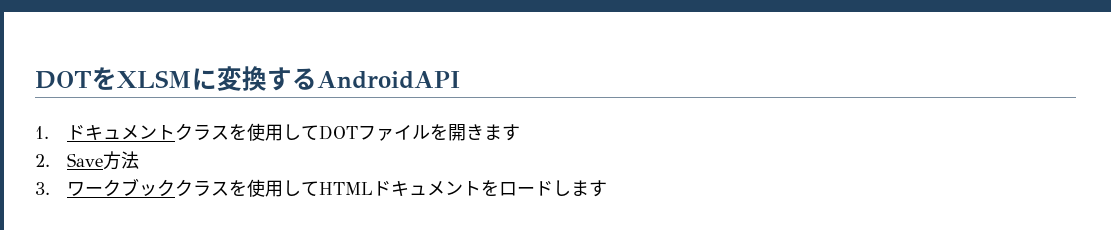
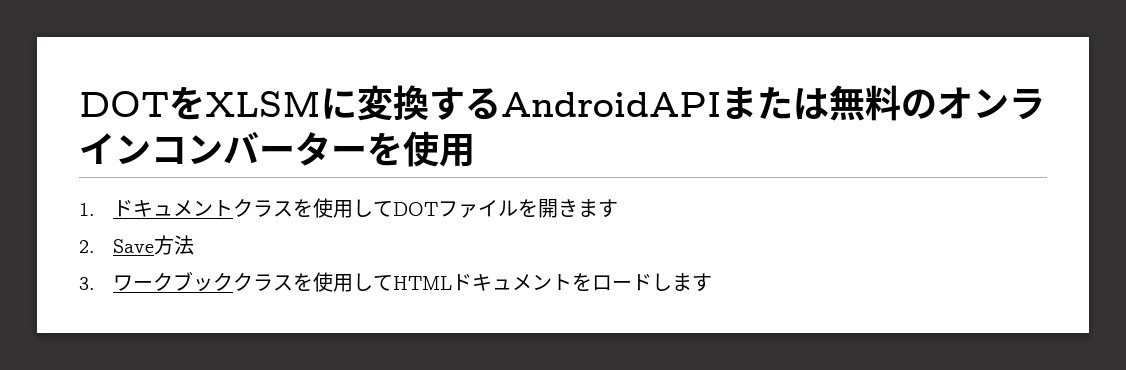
(460, 80) none -> [721,85,1045,121] [79,131,475,167] または無料のオンラインコンバーターを使用

